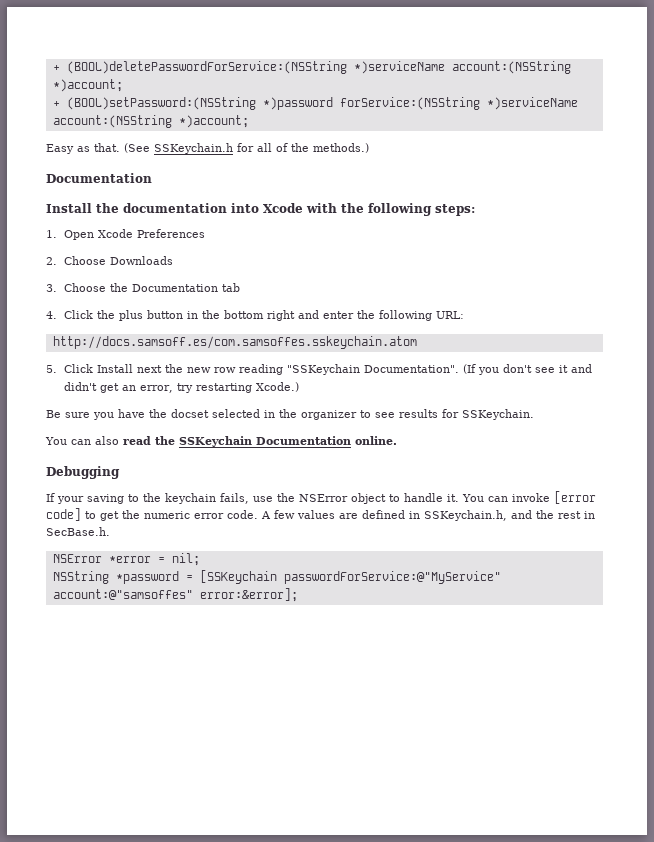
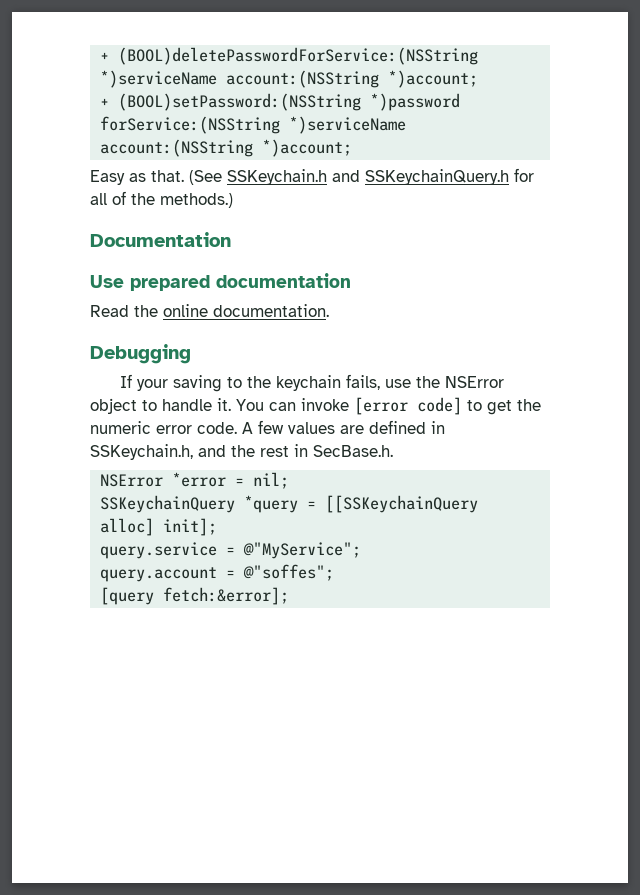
(233, 148) none -> [332,169,509,185] and SSKeychainQuery.h
[46,203,475,216] [46,229,206,240] [46,256,174,265] [46,283,241,292] [46,310,465,321] [52,336,417,349] [46,364,593,375] [64,382,300,393] [46,409,534,420] [45,436,397,447] Install the documentation into Xcode with the following steps: // 1. Open Xcode Preferences // 2. Choose Downloads // 3. Choose the Documentation tab // 4. Click the plus button in the bottom right and enter the following URL: // http://docs.samsoff.es/com.samsoffes.sskeychain.atom // 5. Click Install next the new row reading "SSKeychain Documentation". (If you don't see it and didn't get an error, try restarting Xcode.) // Be sure you have the docset selected in the organizer to see results for SSKeychain. // You can also read the SSKeychain Documentation online. -> [90,273,351,291] [90,304,329,317] Use prepared documentation // Read the online documentation.
[52,570,501,584] [52,588,298,602] NSString *password = [SSKeychain passwordForService:@"MyService" account:@"samsoffes" error:&error]; -> [100,495,479,513] [100,518,218,536] [100,542,362,559] [100,564,335,582] [100,587,290,605] SSKeychainQuery *query = [[SSKeychainQuery alloc] init]; // query.service = @"MyService"; // query.account = @"soffes"; // [query fetch:&error];

